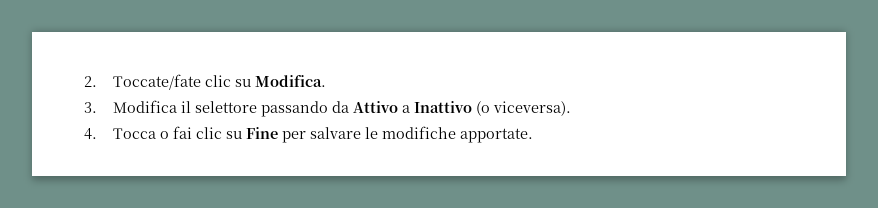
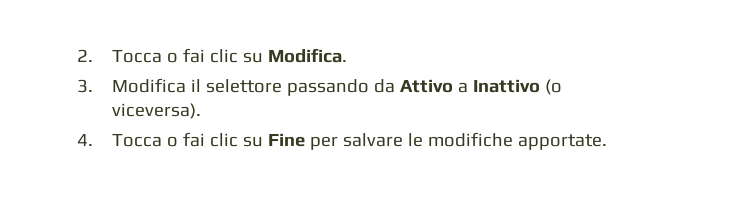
[112,74,201,90] Toccate/fate -> [112,48,206,63] Tocca o fai

